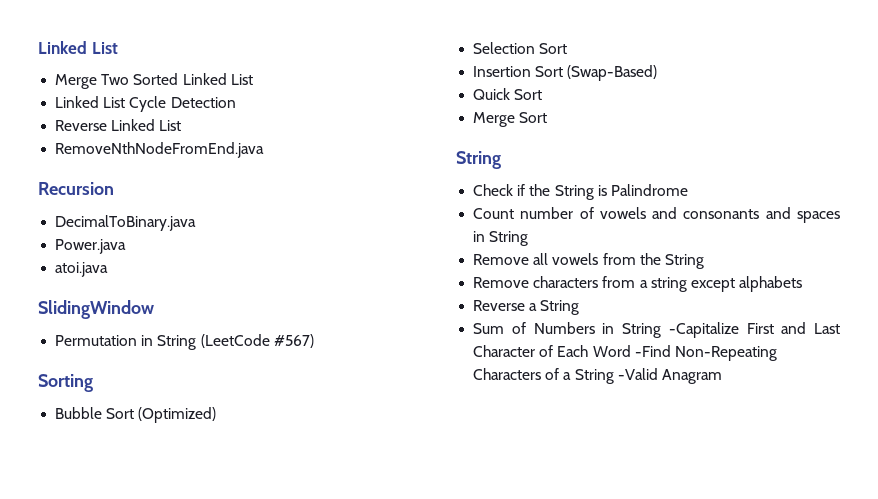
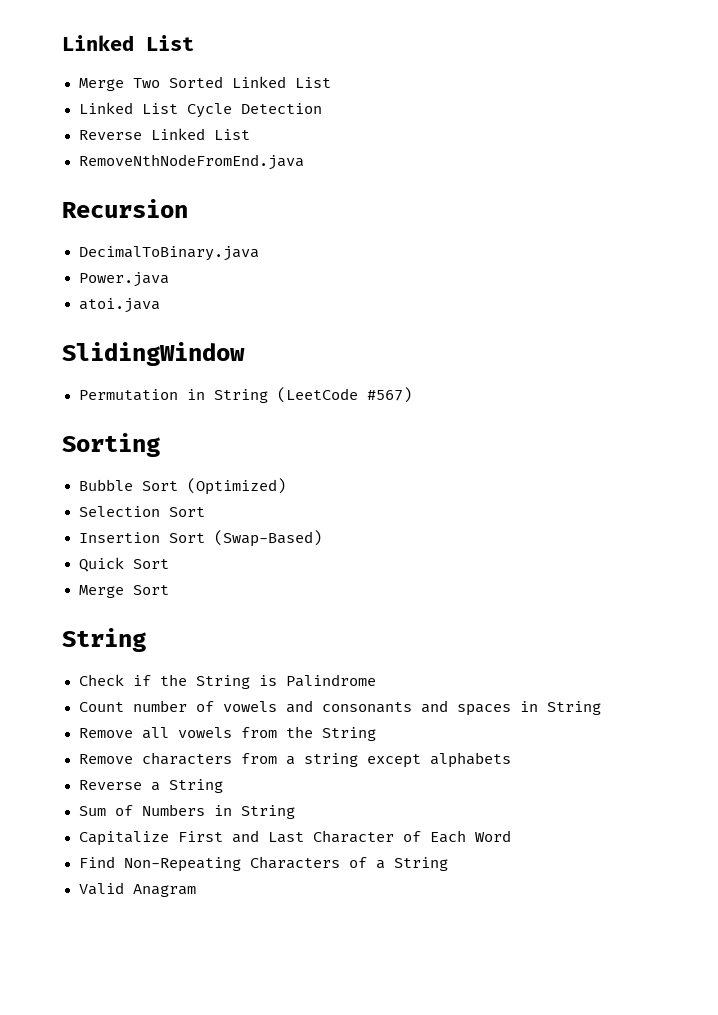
[668,322,739,338] -Capitalize -> [78,831,169,846] // Capitalize
[634,345,671,357] -Find -> [78,856,115,868] // Find
[617,368,658,380] -Valid -> [78,882,124,895] // Valid

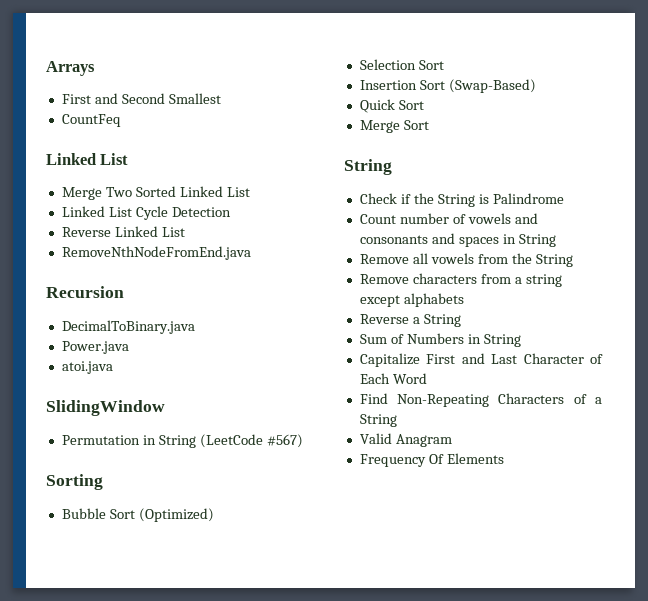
(62, 43) none -> [46,61,95,76] [61,93,221,104] [61,114,121,127] Arrays // First and Second Smallest // CountFeq //
(196, 890) none -> [359,453,504,467] // Frequency Of Elements

